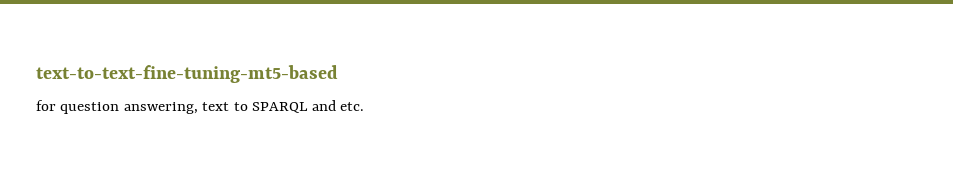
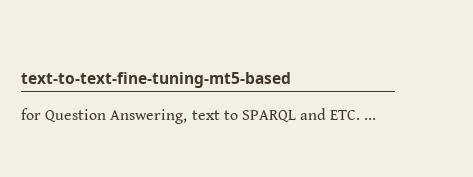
[60,102,198,114] question answering, -> [45,109,188,124] Question Answering,
[340,102,365,111] etc. -> [330,110,377,120] ETC. ...

